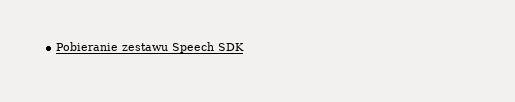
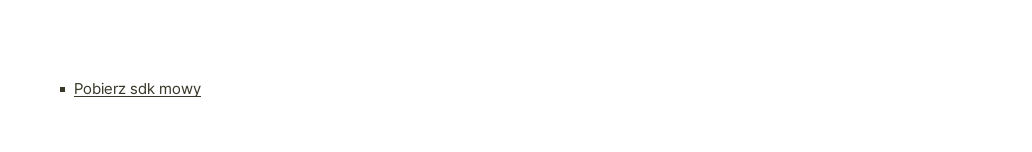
[56,42,245,53] Pobieranie zestawu Speech SDK -> [74,82,202,98] Pobierz sdk mowy

